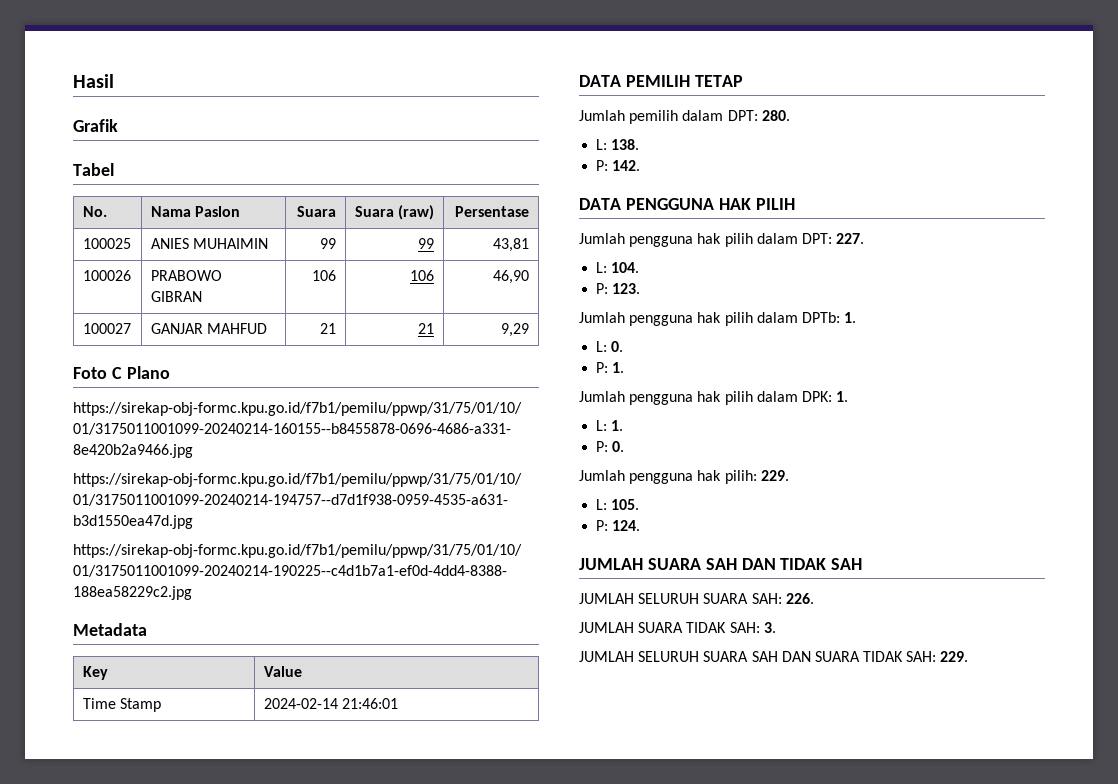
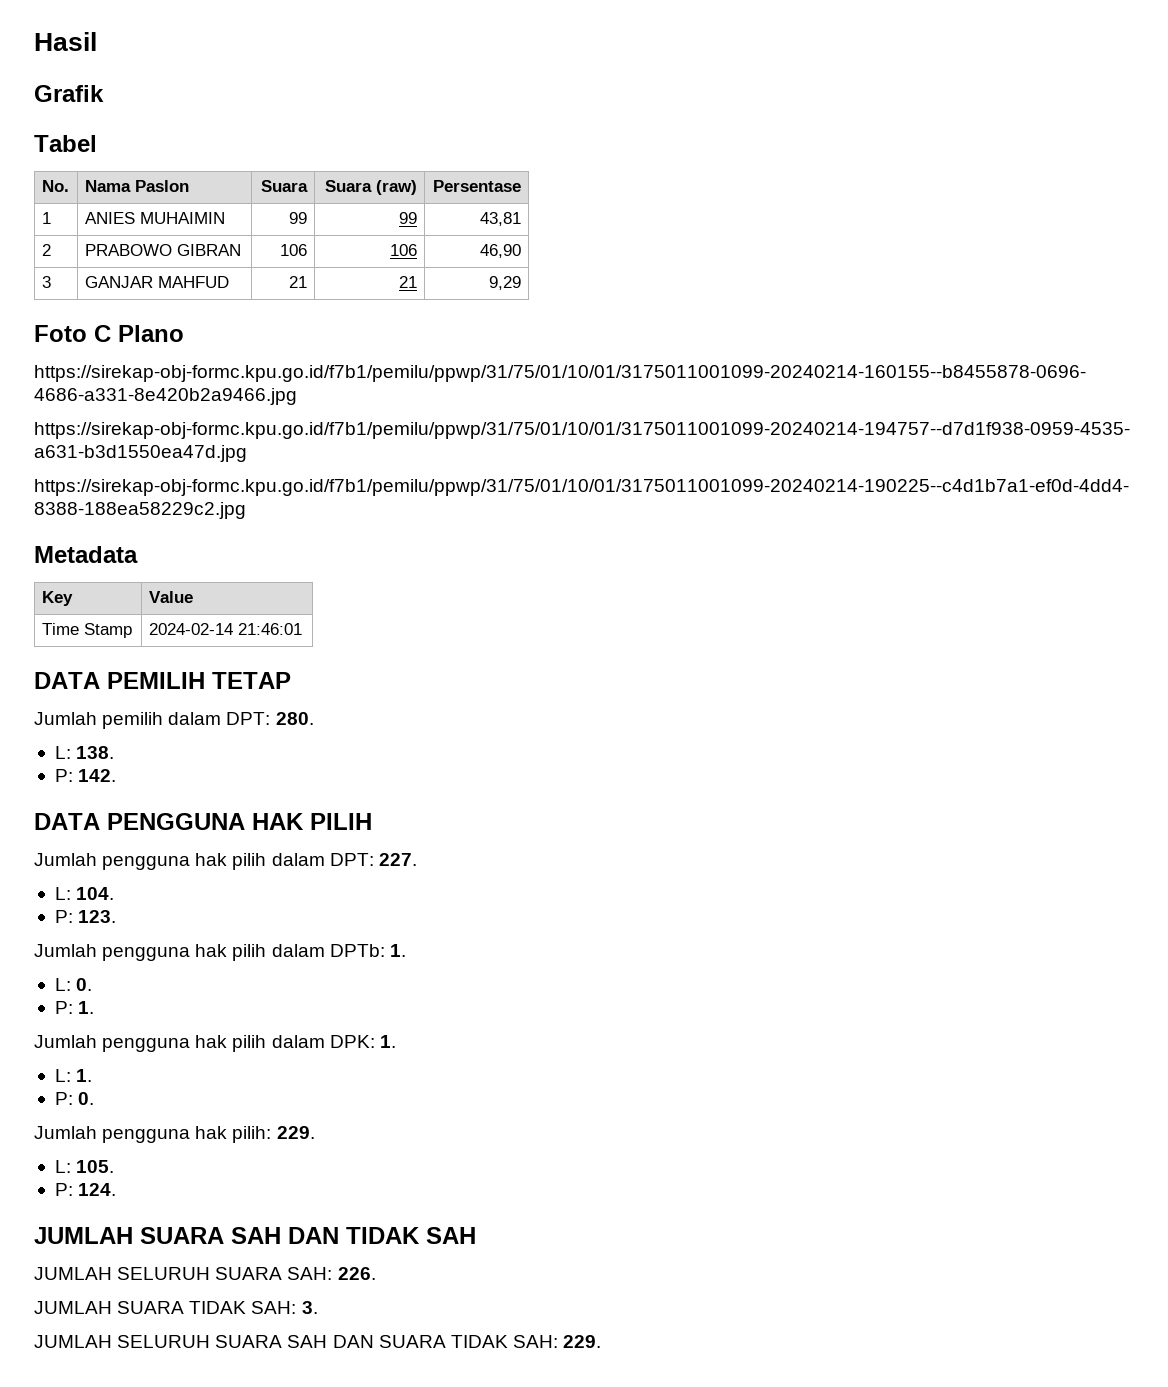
[82,238,131,249] 100025 -> [41,212,51,224] 1
[82,270,131,281] 100026 -> [41,244,51,256] 2
[82,323,131,334] 100027 -> [41,276,51,288] 3

